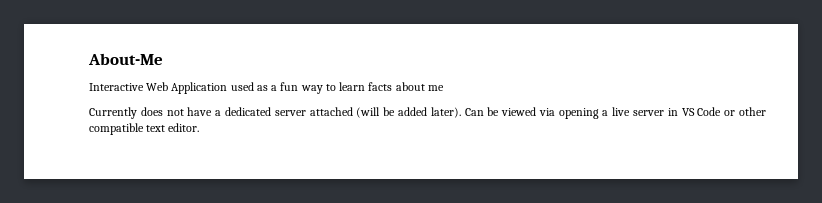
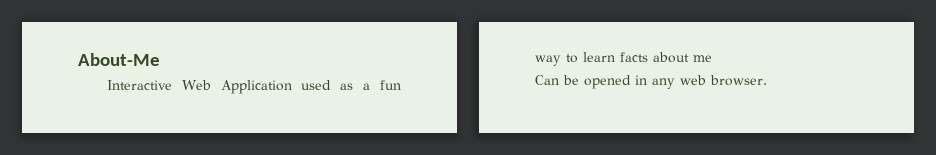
[89,107,766,119] [89,123,200,135] Currently does not have a dedicated server attached (will be added later). Can be viewed via opening a live server in VS Code or other compatible text editor. -> [535,75,767,89] Can be opened in any web browser.

